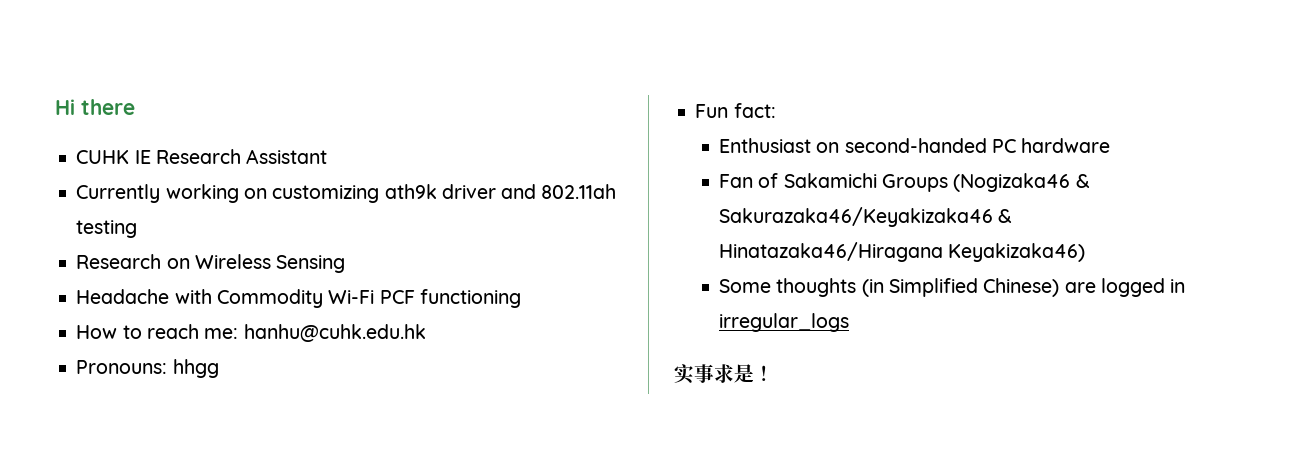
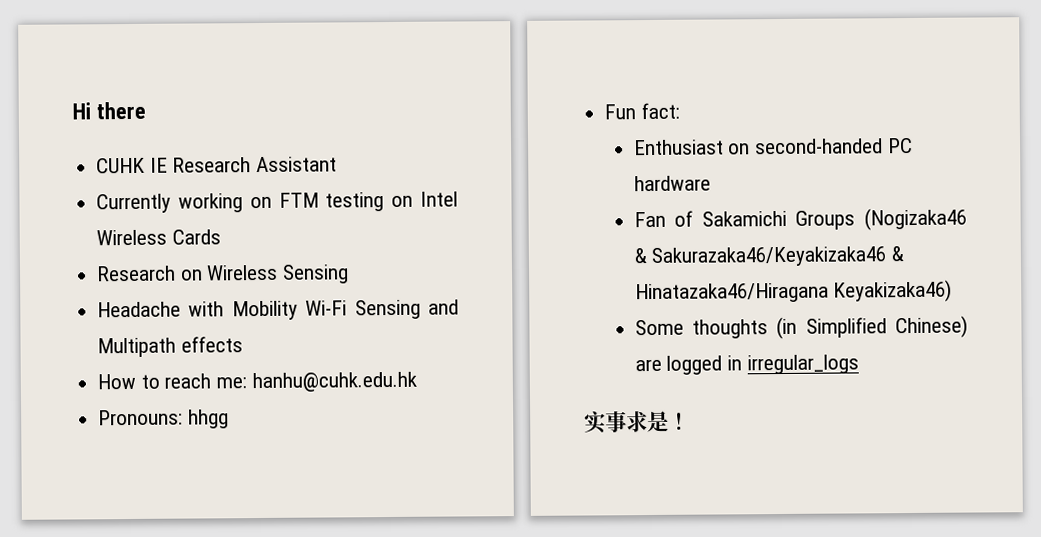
[272,184,617,203] [76,220,138,238] customizing ath9k driver and 802.11ah testing -> [278,191,458,212] [96,229,221,246] FTM testing on Intel Wireless Cards
[216,289,521,308] Commodity Wi-Fi PCF functioning -> [231,299,459,321] [97,336,243,358] Mobility Wi-Fi Sensing and Multipath effects

